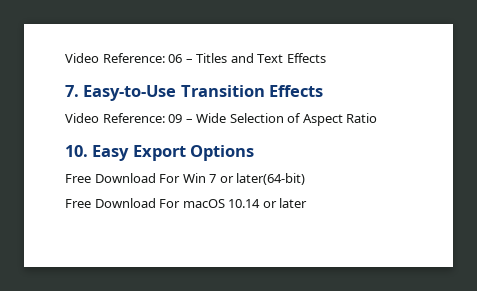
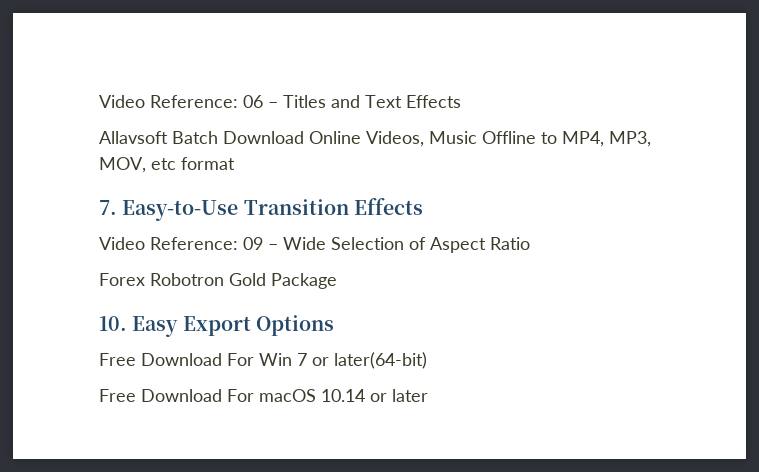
(326, 58) none -> [99,131,651,147] [99,157,235,173] // Allavsoft Batch Download Online Videos, Music Offline to MP4, MP3, MOV, etc format
(378, 118) none -> [99,273,337,289] // Forex Robotron Gold Package

